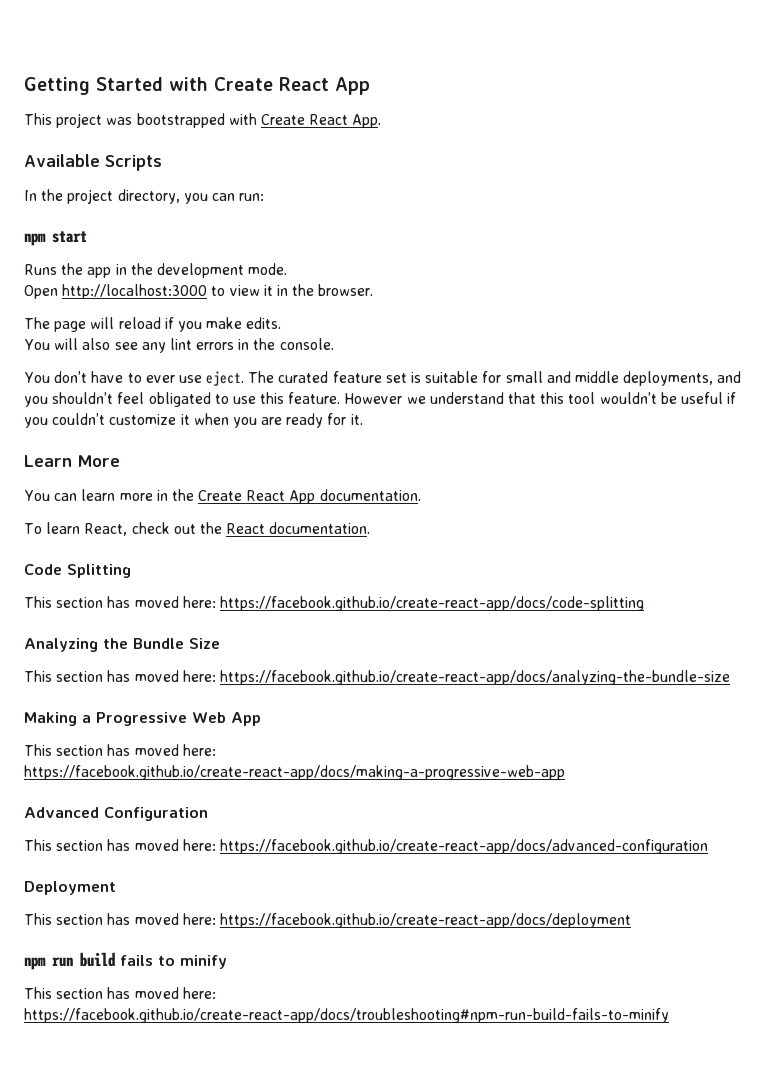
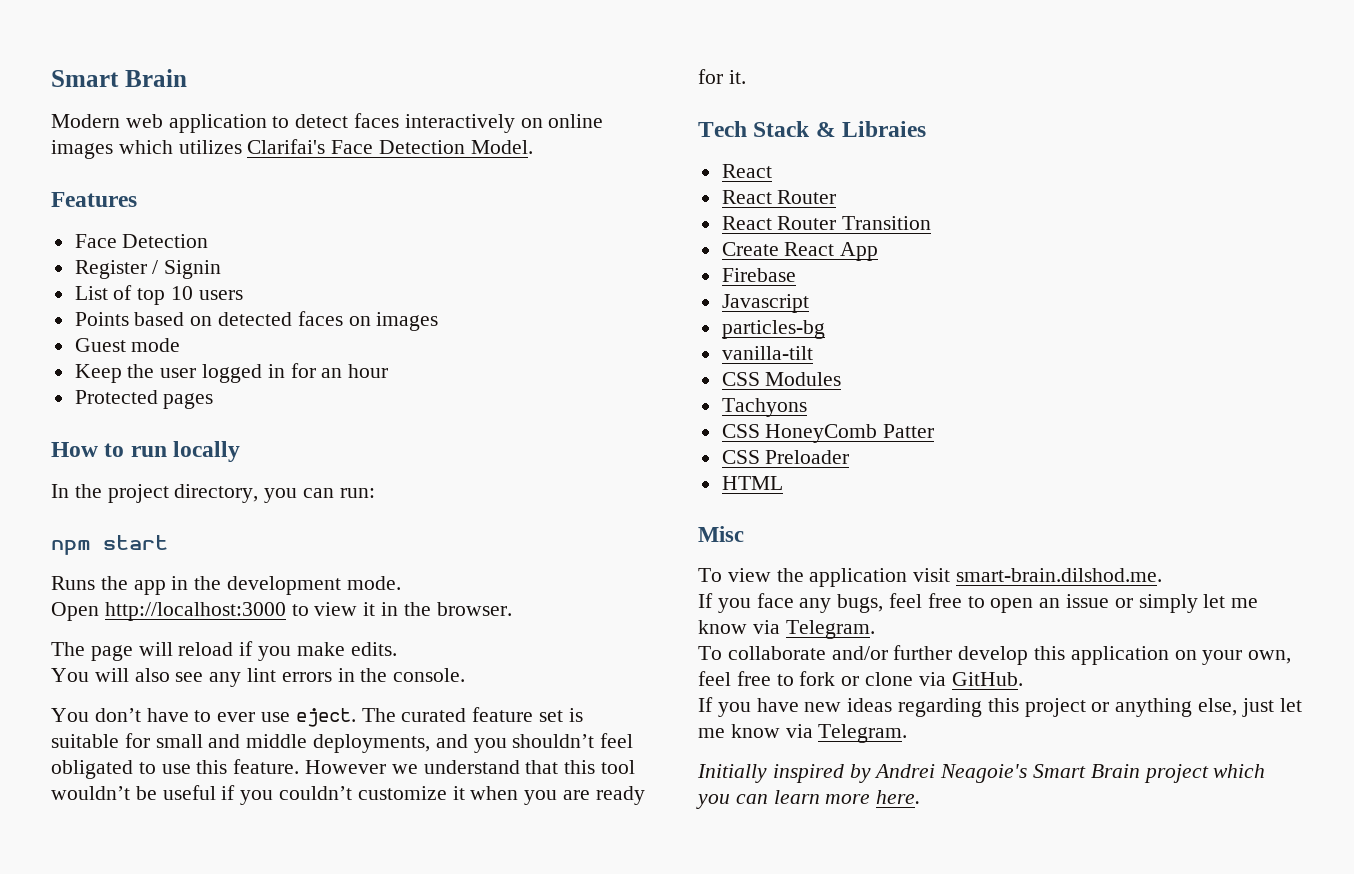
[24,77,370,95] [24,113,382,128] [24,154,162,171] Getting Started with Create React App // This project was bootstrapped with Create React App. // Available Scripts -> [51,69,187,87] [51,113,604,133] [51,139,533,159] [51,192,137,207] [74,234,209,248] [74,260,222,279] [74,285,243,305] [74,311,439,331] [74,338,181,352] [74,363,389,383] [74,390,214,409] [51,441,241,462] Smart Brain // Modern web application to detect faces interactively on online images which utilizes Clarifai's Face Detection Model. // Features // Face Detection // Register / Signin // List of top 10 users // Points based on detected faces on images // Guest mode // Keep the user logged in for an hour // Protected pages // How to run locally
[24,455,120,467] [24,489,421,504] [24,522,371,536] [24,564,131,578] [24,596,644,611] [24,638,220,652] [24,670,730,685] [24,712,261,726] [24,744,216,756] [24,765,565,780] [24,807,208,821] [24,839,708,854] [24,881,116,895] [24,913,631,928] [24,952,227,970] [24,987,216,999] [24,1008,669,1023] Learn More // You can learn more in the Create React App documentation. // To learn React, check out the React documentation. // Code Splitting // This section has moved here: https://facebook.github.io/create-react-app/docs/code-splitting // Analyzing the Bundle Size // This section has moved here: https://facebook.github.io/create-react-app/docs/analyzing-the-bundle-size // Making a Progressive Web App // This section has moved here: https://facebook.github.io/create-react-app/docs/making-a-progressive-web-app // Advanced Configuration // This section has moved here: https://facebook.github.io/create-react-app/docs/advanced-configuration // Deployment // This section has moved here: https://facebook.github.io/create-react-app/docs/deployment // npm run build fails to minify // This section has moved here: https://facebook.github.io/create-react-app/docs/troubleshooting#npm-run-build-fails-to-minify -> [698,121,927,137] [721,164,772,178] [721,190,837,204] [721,216,932,230] [721,242,879,261] [721,268,796,282] [721,294,809,313] [721,320,825,339] [721,346,813,360] [721,372,842,386] [721,398,807,417] [721,424,935,443] [721,450,850,464] [721,476,783,490] [698,526,744,542] [698,568,1163,587] [698,593,1259,613] [698,620,875,639] [698,645,1292,665] [698,671,1023,686] [698,697,1302,717] [698,724,908,743] [697,764,1266,783] [696,790,921,809] Tech Stack & Libraies // React // React Router // React Router Transition // Create React App // Firebase // Javascript // particles-bg // vanilla-tilt // CSS Modules // Tachyons // CSS HoneyComb Patter // CSS Preloader // HTML // Misc // To view the application visit smart-brain.dilshod.me. // If you face any bugs, feel free to open an issue or simply let me know via Telegram. // To collaborate and/or further develop this application on your own, feel free to fork or clone via GitHub. // If you have new ideas regarding this project or anything else, just let me know via Telegram. // Initially inspired by Andrei Neagoie's Smart Brain project which you can learn more here.

